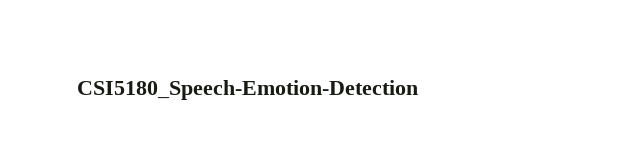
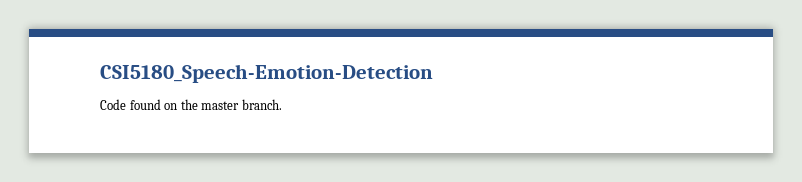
(418, 90) none -> [100,99,282,110] // Code found on the master branch.

